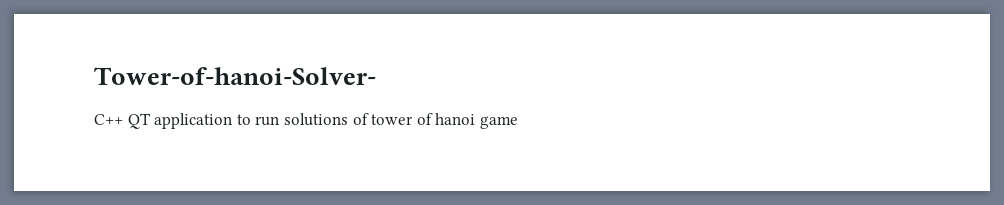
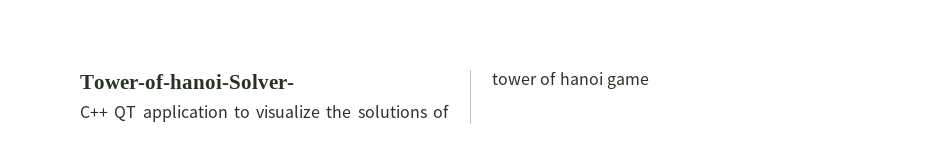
[255,116,280,126] run -> [256,105,352,118] visualize the

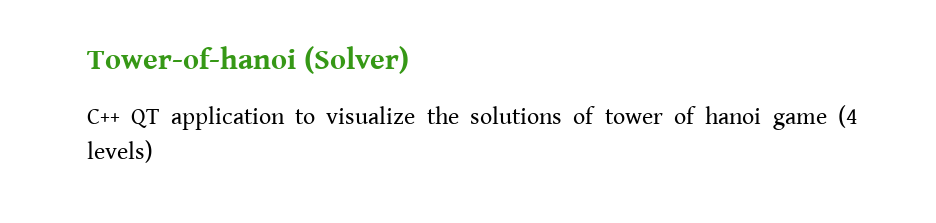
[80,74,294,89] Tower-of-hanoi-Solver- -> [87,46,410,74] Tower-of-hanoi (Solver)
(649, 82) none -> [838,105,859,128] [87,140,153,163] (4 levels)

